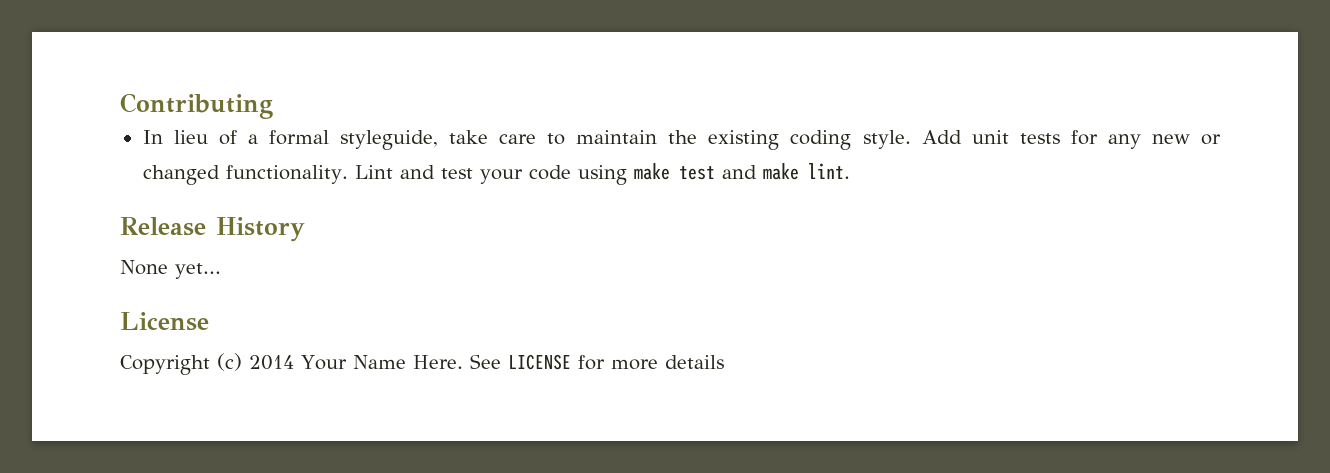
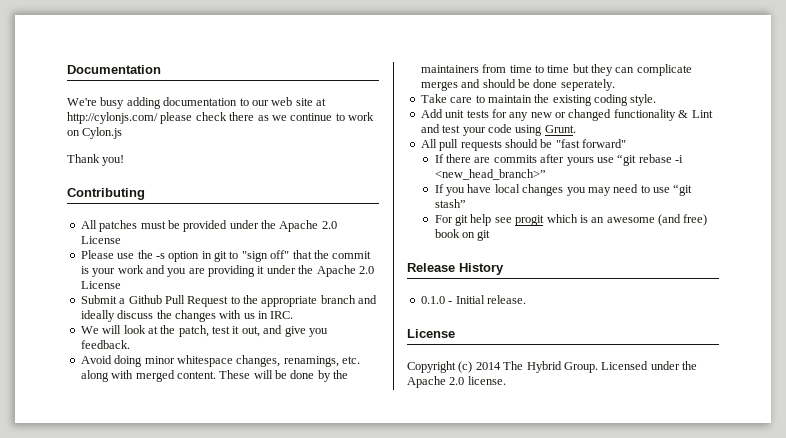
[120,93,273,119] [142,130,488,150] Contributing // In lieu of a formal styleguide, take -> [67,65,161,74] [67,97,326,109] [67,112,374,124] [67,127,123,139] [67,154,125,166] [67,188,145,200] [80,220,337,232] [80,236,121,244] [80,250,372,262] [80,265,374,277] [80,281,121,289] [80,295,378,307] [80,310,294,322] [80,325,328,337] [80,340,130,349] [80,355,360,367] [80,370,349,382] [420,64,692,76] [420,79,615,91] [420,94,447,103] Documentation // We're busy adding documentation to our web site at http://cylonjs.com/ please check there as we continue to work on Cylon.js // Thank you! // Contributing // All patches must be provided under the Apache 2.0 License // Please use the -s option in git to "sign off" that the commit is your work and you are providing it under the Apache 2.0 License // Submit a Github Pull Request to the appropriate branch and ideally discuss the changes with us in IRC. // We will look at the patch, test it out, and give you feedback. // Avoid doing minor whitespace changes, renamings, etc. along with merged content. These will be done by the maintainers from time to time but they can complicate merges and should be done seperately. // Take
(911, 139) none -> (657, 100) //
[225,165,348,184] functionality. -> [613,109,689,121] functionality &
[633,163,850,180] [120,217,305,242] [120,260,221,279] [120,312,209,331] [120,353,724,375] make test and make lint. // Release History // None yet... // License // Copyright (c) 2014 Your Name Here. See LICENSE for more details -> [544,125,576,133] [420,139,626,151] [434,154,683,166] [434,169,546,180] [434,184,693,196] [434,199,466,208] [434,214,708,226] [434,229,491,241] [407,263,504,275] [420,295,526,304] [407,329,455,338] [407,361,697,373] [407,376,506,388] Grunt. // All pull requests should be "fast forward" // If there are commits after yours use “git rebase -i <new_head_branch>” // If you have local changes you may need to use “git stash” // For git help see progit which is an awesome (and free) book on git // Release History // 0.1.0 - Initial release. // License // Copyright (c) 2014 The Hybrid Group. Licensed under the Apache 2.0 license.

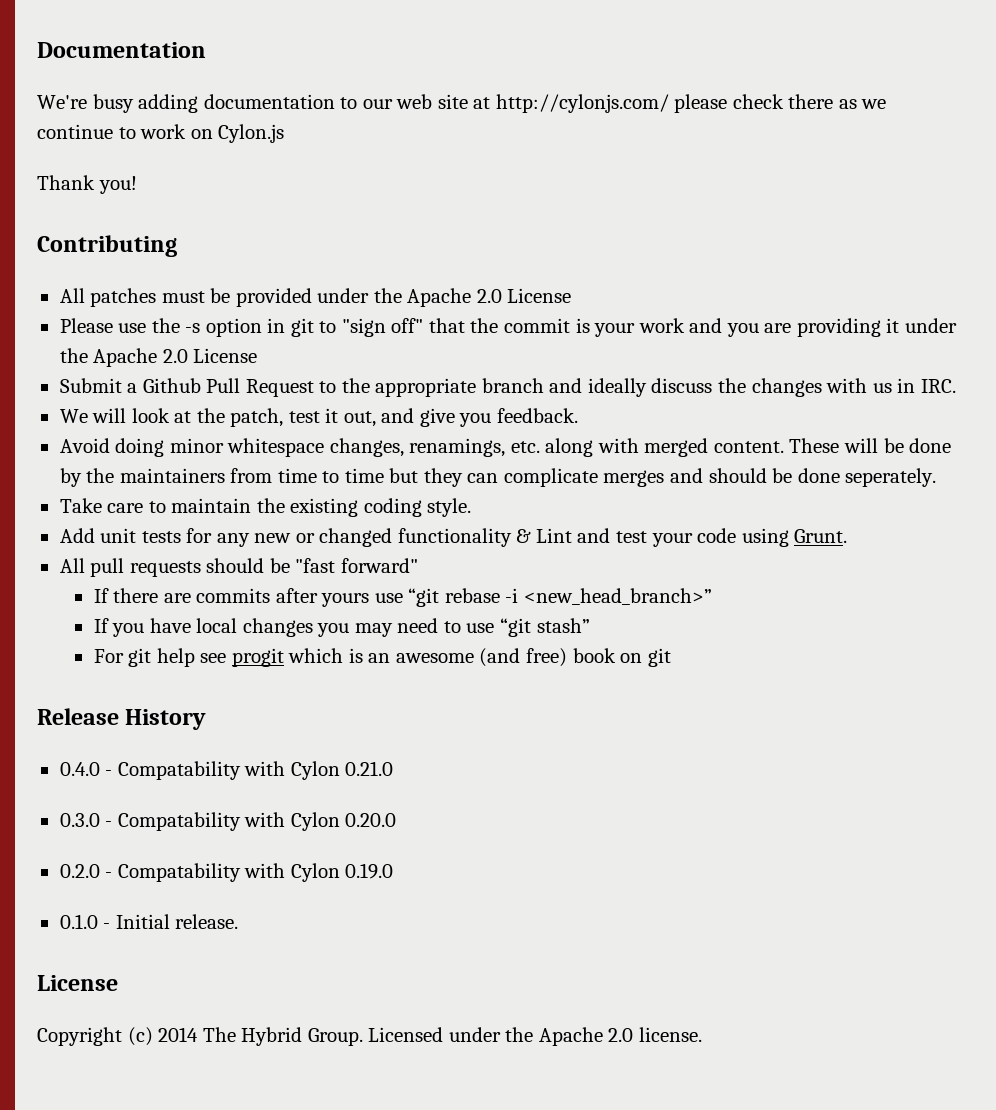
(504, 269) none -> [59,761,394,780] [59,812,397,831] [59,863,394,882] // 0.4.0 - Compatability with Cylon 0.21.0 // 0.3.0 - Compatability with Cylon 0.20.0 // 0.2.0 - Compatability with Cylon 0.19.0

